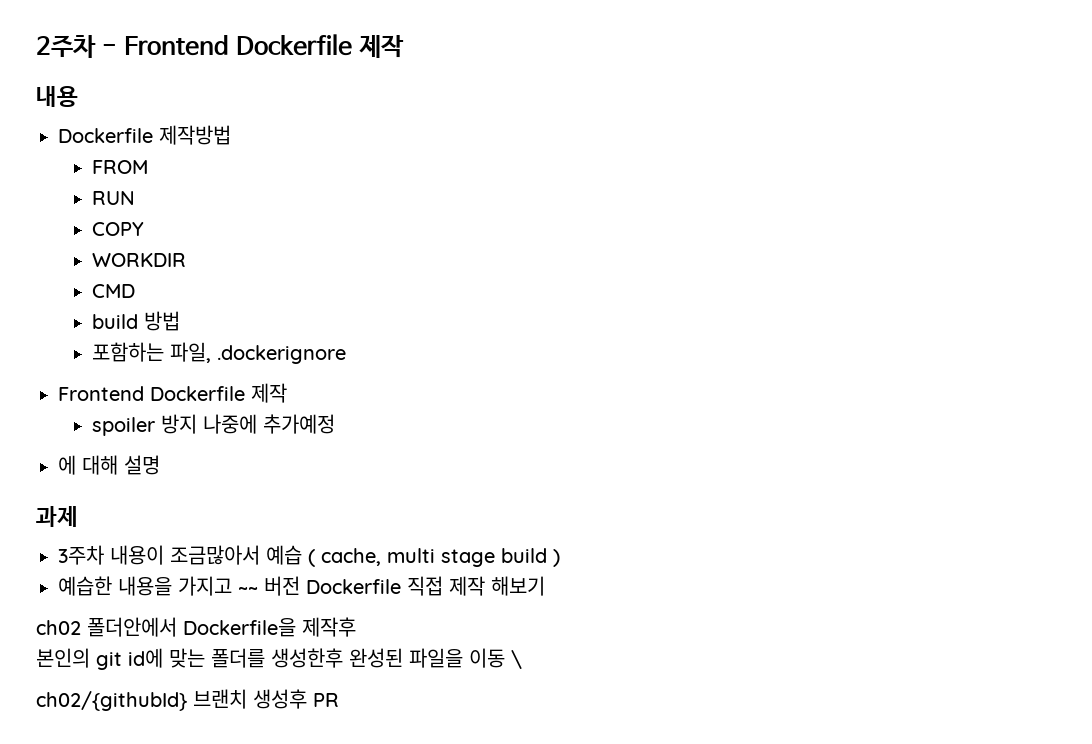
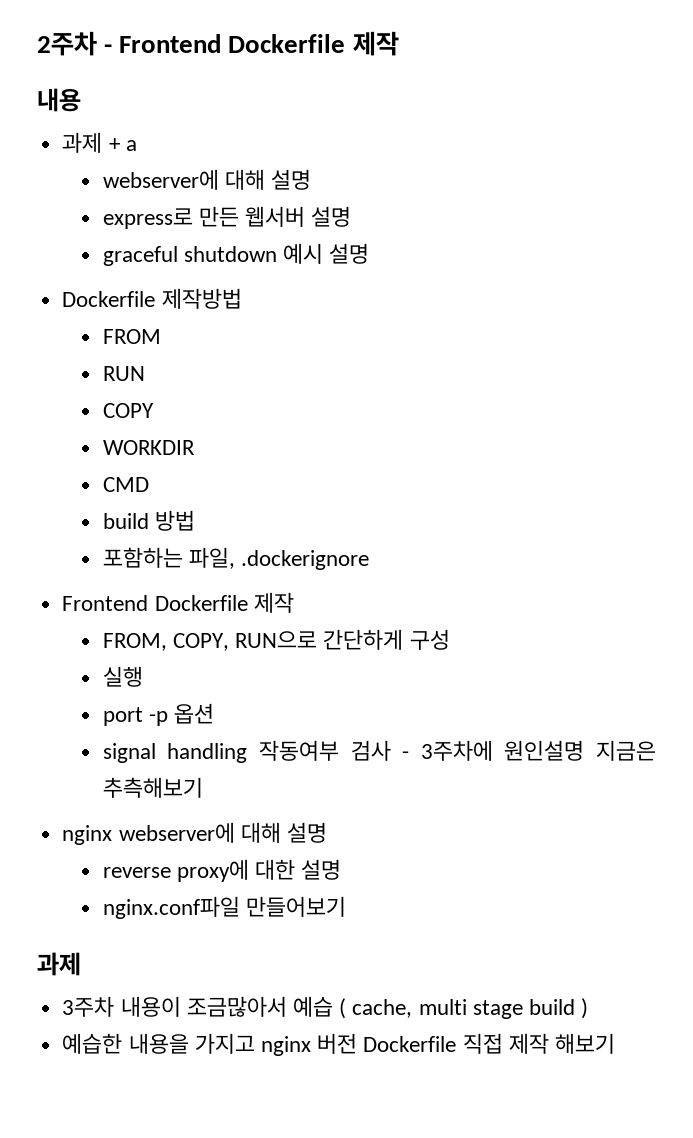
(78, 96) none -> [62,132,137,153] [102,169,312,190] [102,206,352,229] [102,243,370,266] // 과제 + a // webserver에 대해 설명 // express로 만든 웹서버 설명 // graceful shutdown 예시 설명
[92,414,336,436] [58,455,160,475] spoiler 방지 나중에 추가예정 // 에 대해 설명 -> [102,629,450,651] [102,666,143,687] [102,703,215,726] [102,740,656,763] [102,777,203,798] [62,822,327,845] [102,859,342,882] [102,896,347,919] FROM, COPY, RUN으로 간단하게 구성 // 실행 // port -p 옵션 // signal handling 작동여부 검사 - 3주차에 원인설명 지금은 추측해보기 // nginx webserver에 대해 설명 // reverse proxy에 대한 설명 // nginx.conf파일 만들어보기
[238,587,258,594] ~~ -> [260,1036,311,1056] nginx
[36,617,356,637] [36,648,522,670] [36,689,339,711] // ch02 폴더안에서 Dockerfile을 제작후 // 본인의 git id에 맞는 폴더를 생성한후 완성된 파일을 이동 \ // ch02/{githubId} 브랜치 생성후 PR -> (615, 1043) none

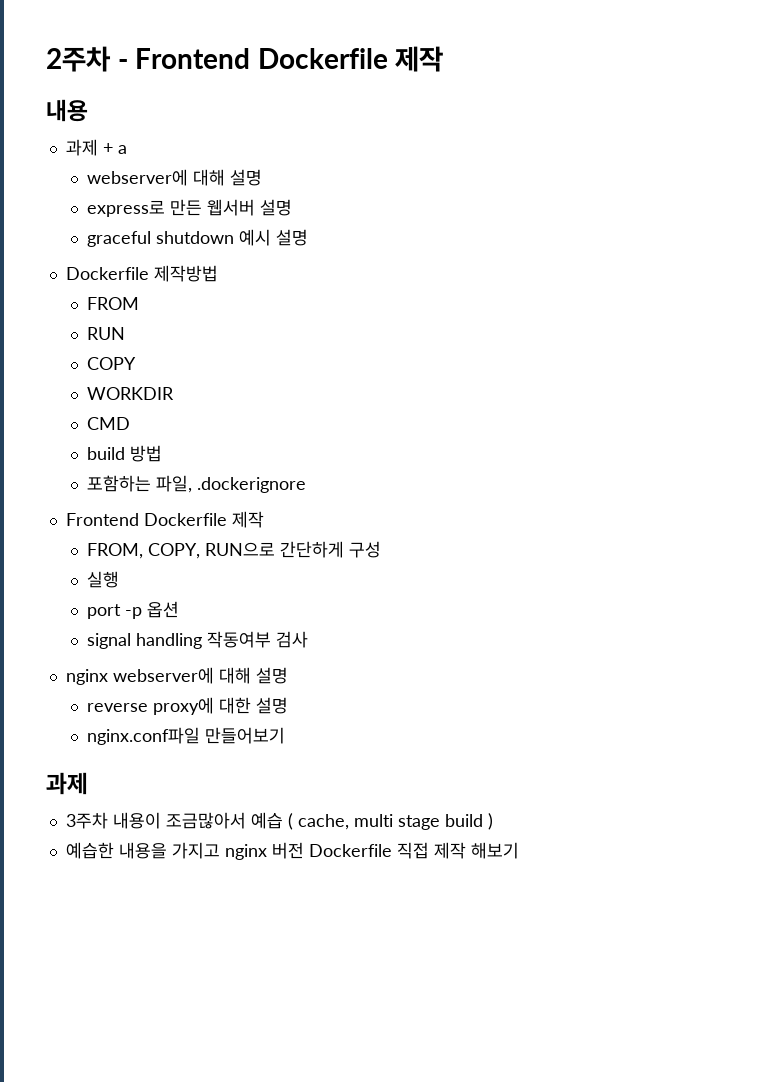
[402,740,656,761] [102,777,203,798] - 3주차에 원인설명 지금은 추측해보기 -> (308, 639) none

